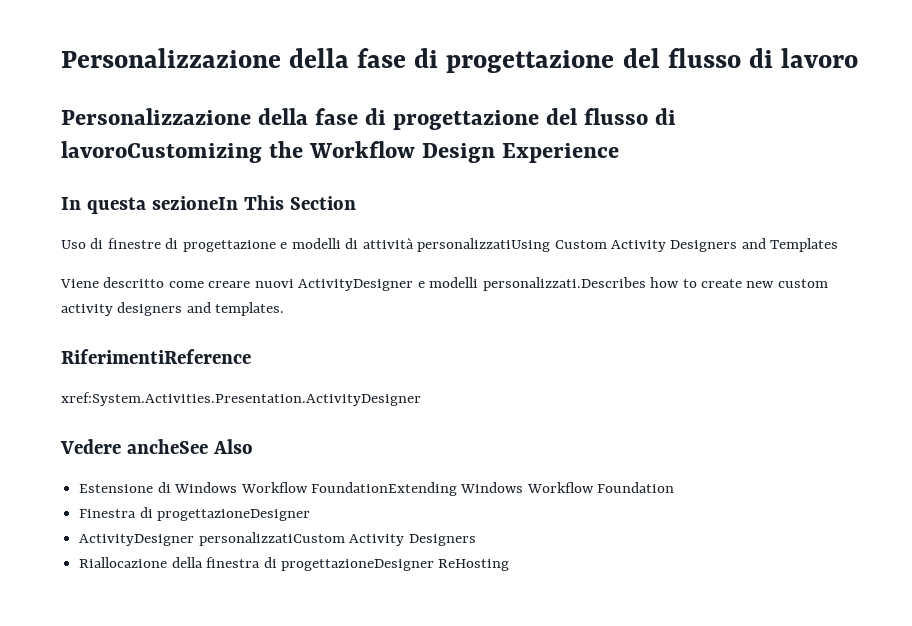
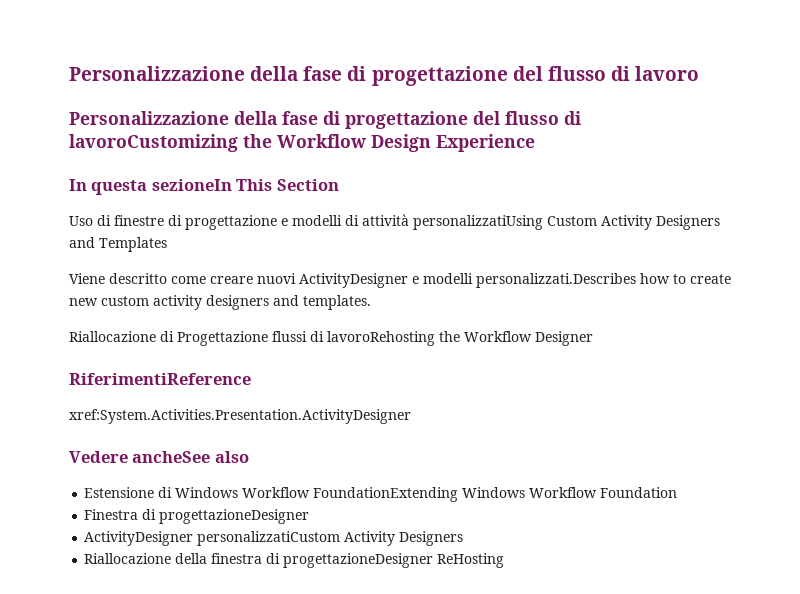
(285, 309) none -> [69,331,593,346] // Riallocazione di Progettazione flussi di lavoroRehosting the Workflow Designer
[212,439,253,454] Also -> [214,451,249,463] also

